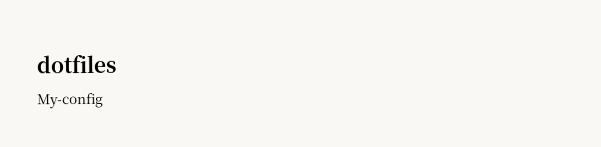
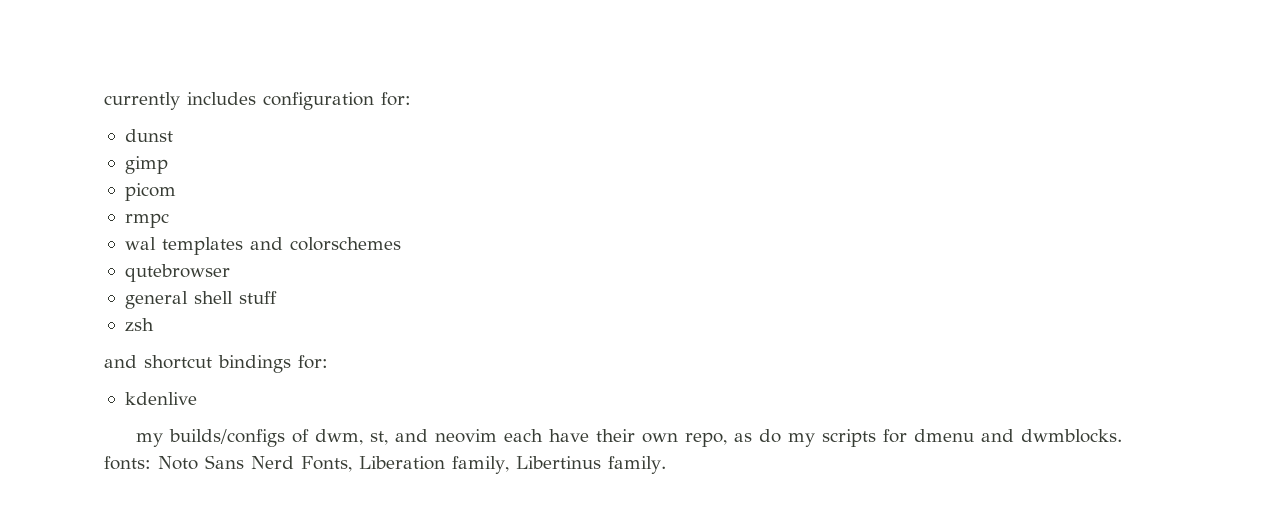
[36,54,116,74] [37,92,104,109] dotfiles // My-config -> [104,92,411,110] [124,129,173,142] [124,156,168,174] [124,183,176,201] [124,213,169,228] [124,237,401,255] [124,264,230,282] [124,291,277,309] [124,318,154,332] [104,355,328,373] [124,392,197,405] [136,429,1123,447] [104,455,666,474] currently includes configuration for: // dunst // gimp // picom // rmpc // wal templates and colorschemes // qutebrowser // general shell stuff // zsh // and shortcut bindings for: // kdenlive // my builds/configs of dwm, st, and neovim each have their own repo, as do my scripts for dmenu and dwmblocks. fonts: Noto Sans Nerd Fonts, Liberation family, Libertinus family.

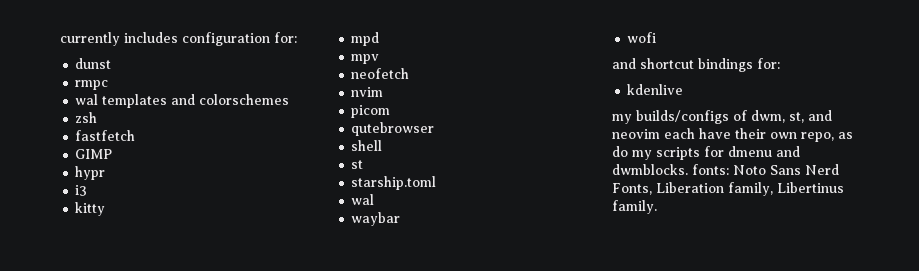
[124,156,168,174] [124,183,176,201] // gimp // picom -> (112, 63) none
(401, 244) none -> [75,112,98,123] [75,130,136,141] [75,149,113,159] [75,166,106,180] [75,185,88,196] [75,202,106,216] [351,32,380,46] [351,54,380,64] [351,68,410,79] [351,87,384,97] [351,105,391,118] // zsh // fastfetch // GIMP // hypr // i3 // kitty // mpd // mpv // neofetch // nvim // picom
[124,291,188,309] general -> (435, 129) none
[238,291,277,304] [124,318,154,332] stuff // zsh -> [351,160,364,169] [351,176,437,190] [351,194,375,205] [351,212,401,226] [627,32,657,43] // st // starship.toml // wal // waybar // wofi

